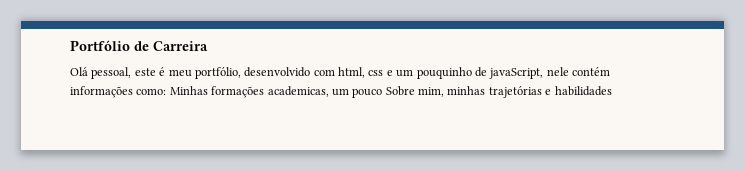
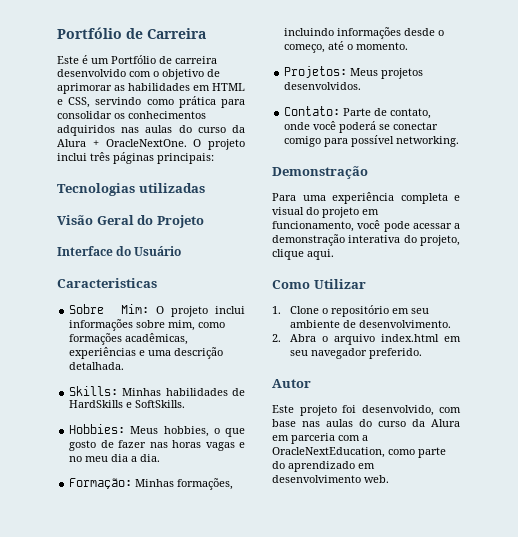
[70,67,610,79] [70,86,612,98] Olá pessoal, este é meu portfólio, desenvolvido com html, css e um pouquinho de javaScript, nele contém informações como: Minhas formações academicas, um pouco Sobre mim, minhas trajetórias e habilidades -> [57,55,217,64] [57,69,220,80] [57,83,245,94] [57,96,245,108] [57,111,206,119] [57,125,245,136] [57,139,245,150] [57,152,214,164] [57,183,205,196] [57,215,204,228] [57,246,182,256] [57,278,157,288] [69,304,245,317] [69,319,226,331] [69,333,189,345] [69,347,224,359] [69,362,125,370] [69,386,245,396] [69,400,186,408] [69,424,245,437] [69,440,245,451] [69,454,161,462] [69,478,234,490] [284,27,445,39] [284,41,409,53] [284,66,424,79] [284,82,362,90] [284,106,432,119] [284,121,439,133] [284,135,460,147] [272,166,368,179] [272,192,460,204] [272,207,379,218] [272,220,460,232] [272,234,460,246] [272,249,334,260] [272,279,366,289] [272,305,430,317] [290,320,452,328] [272,334,461,345] [290,348,423,359] [272,379,311,388] [272,405,461,416] [272,419,460,427] [272,433,368,444] [272,447,446,458] [272,461,375,472] [272,475,389,483] Este é um Portfólio de carreira desenvolvido com o objetivo de aprimorar as habilidades em HTML e CSS, servindo como prática para consolidar os conhecimentos adquiridos nas aulas do curso da Alura + OracleNextOne. O projeto inclui três páginas principais: // Tecnologias utilizadas // Visão Geral do Projeto // Interface do Usuário // Caracteristicas // Sobre Mim: O projeto inclui informações sobre mim, como formações acadêmicas, experiências e uma descrição detalhada. // Skills: Minhas habilidades de HardSkills e SoftSkills. // Hobbies: Meus hobbies, o que gosto de fazer nas horas vagas e no meu dia a dia. // Formação: Minhas formações, incluindo informações desde o começo, até o momento. // Projetos: Meus projetos desenvolvidos. // Contato: Parte de contato, onde você poderá se conectar comigo para possível networking. // Demonstração // Para uma experiência completa e visual do projeto em funcionamento, você pode acessar a demonstração interativa do projeto, clique aqui. // Como Utilizar // 1. Clone o repositório em seu ambiente de desenvolvimento. // 2. Abra o arquivo index.html em seu navegador preferido. // Autor // Este projeto foi desenvolvido, com base nas aulas do curso da Alura em parceria com a OracleNextEducation, como parte do aprendizado em desenvolvimento web.

